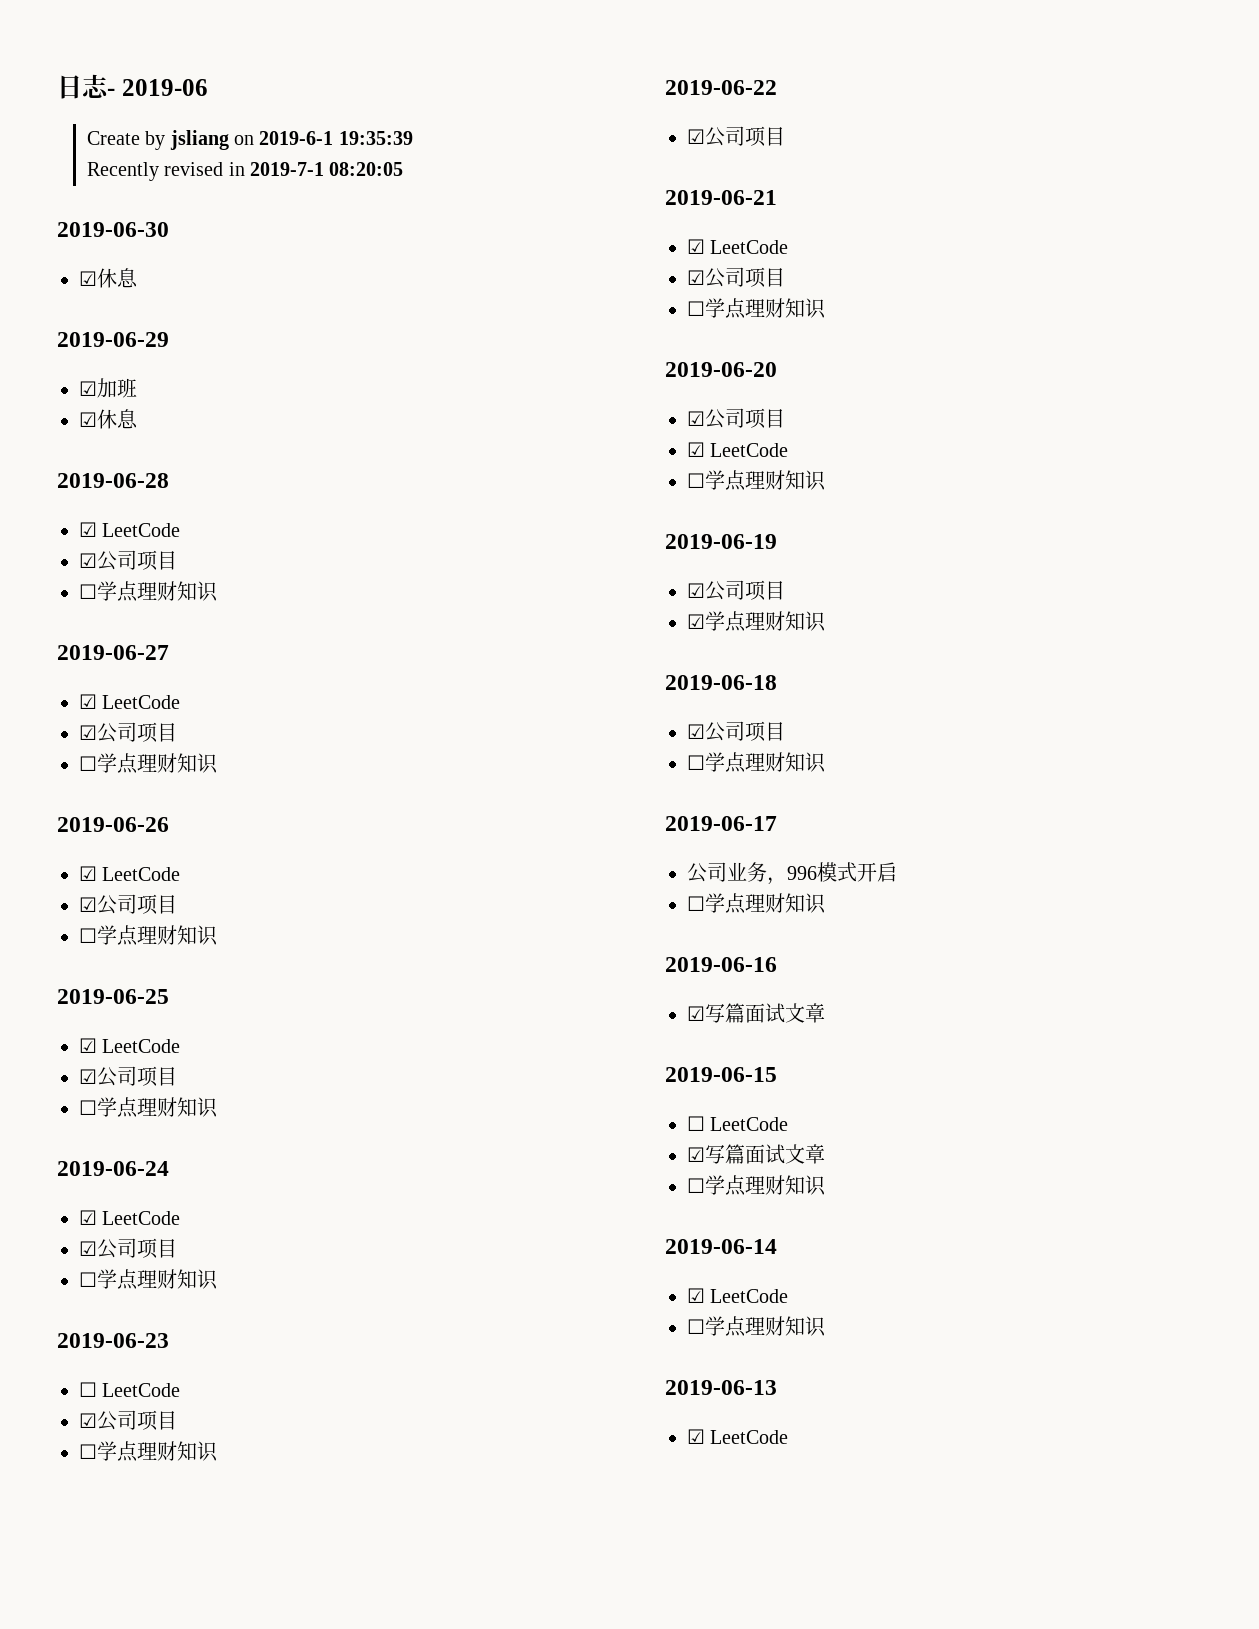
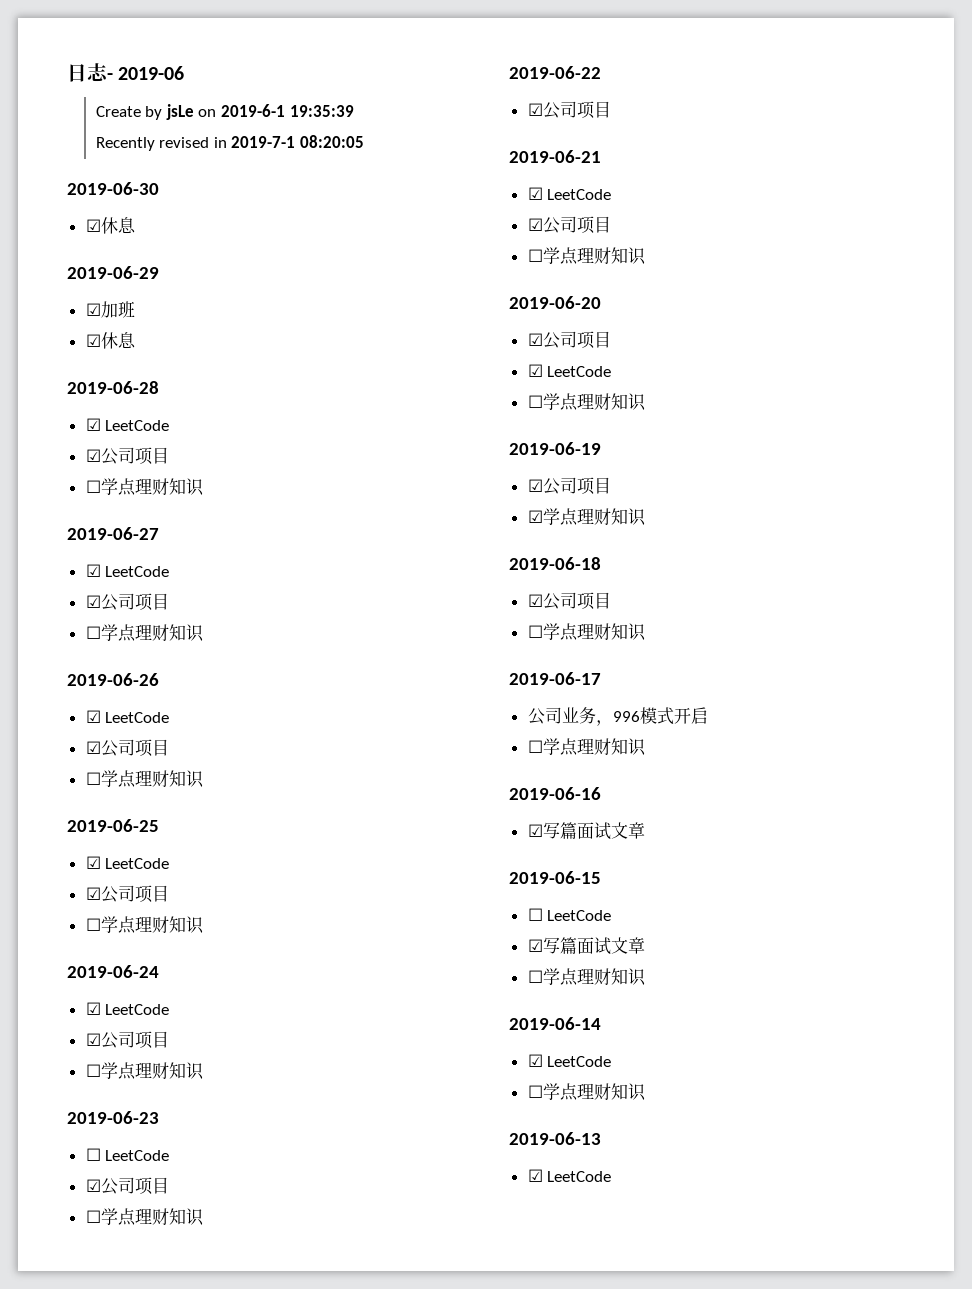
[169,130,229,150] jsliang -> [165,104,194,120] jsLe

